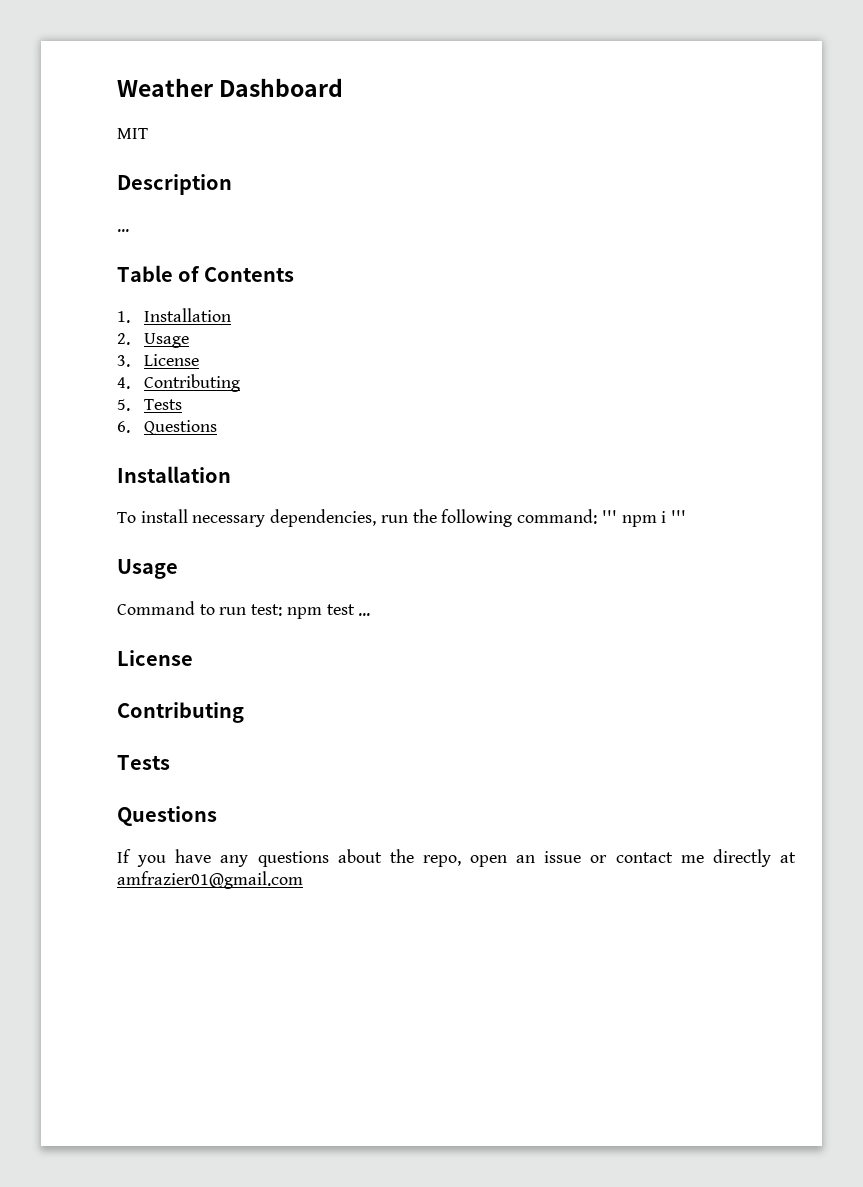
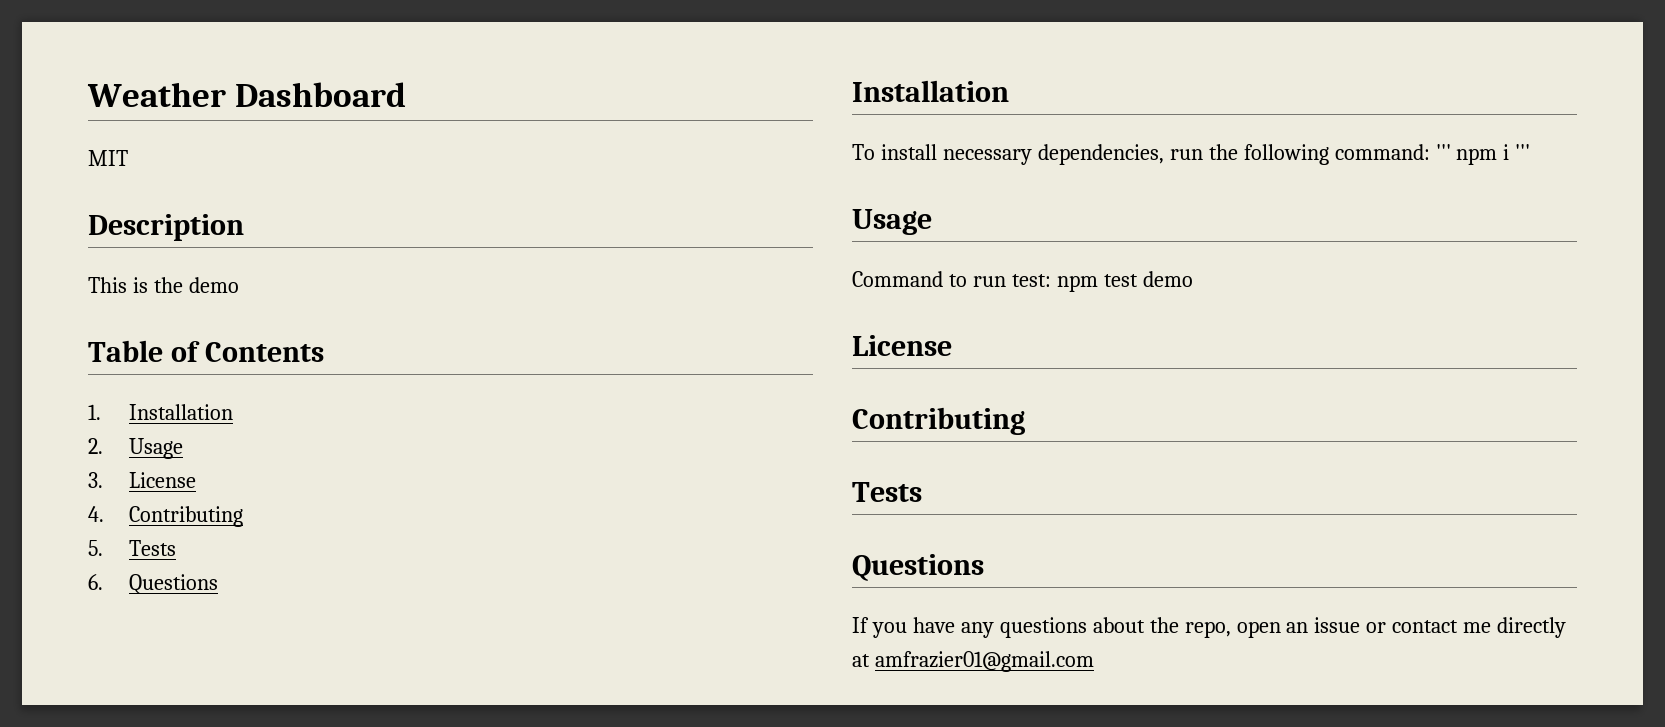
[117,229,129,232] ... -> [88,277,239,293] This is the demo
[358,613,371,616] ... -> [1142,271,1193,287] demo

